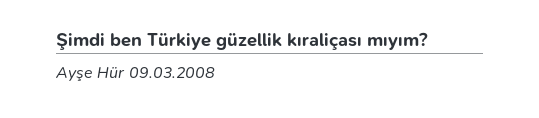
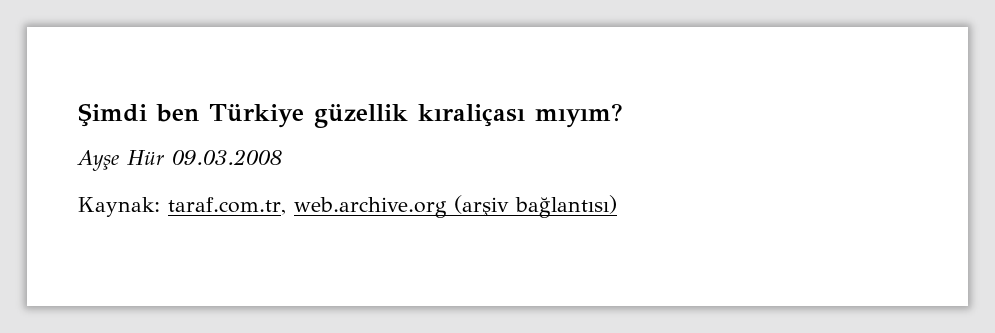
(215, 72) none -> [78,195,617,218] // Kaynak: taraf.com.tr, web.archive.org (arşiv bağlantısı)

